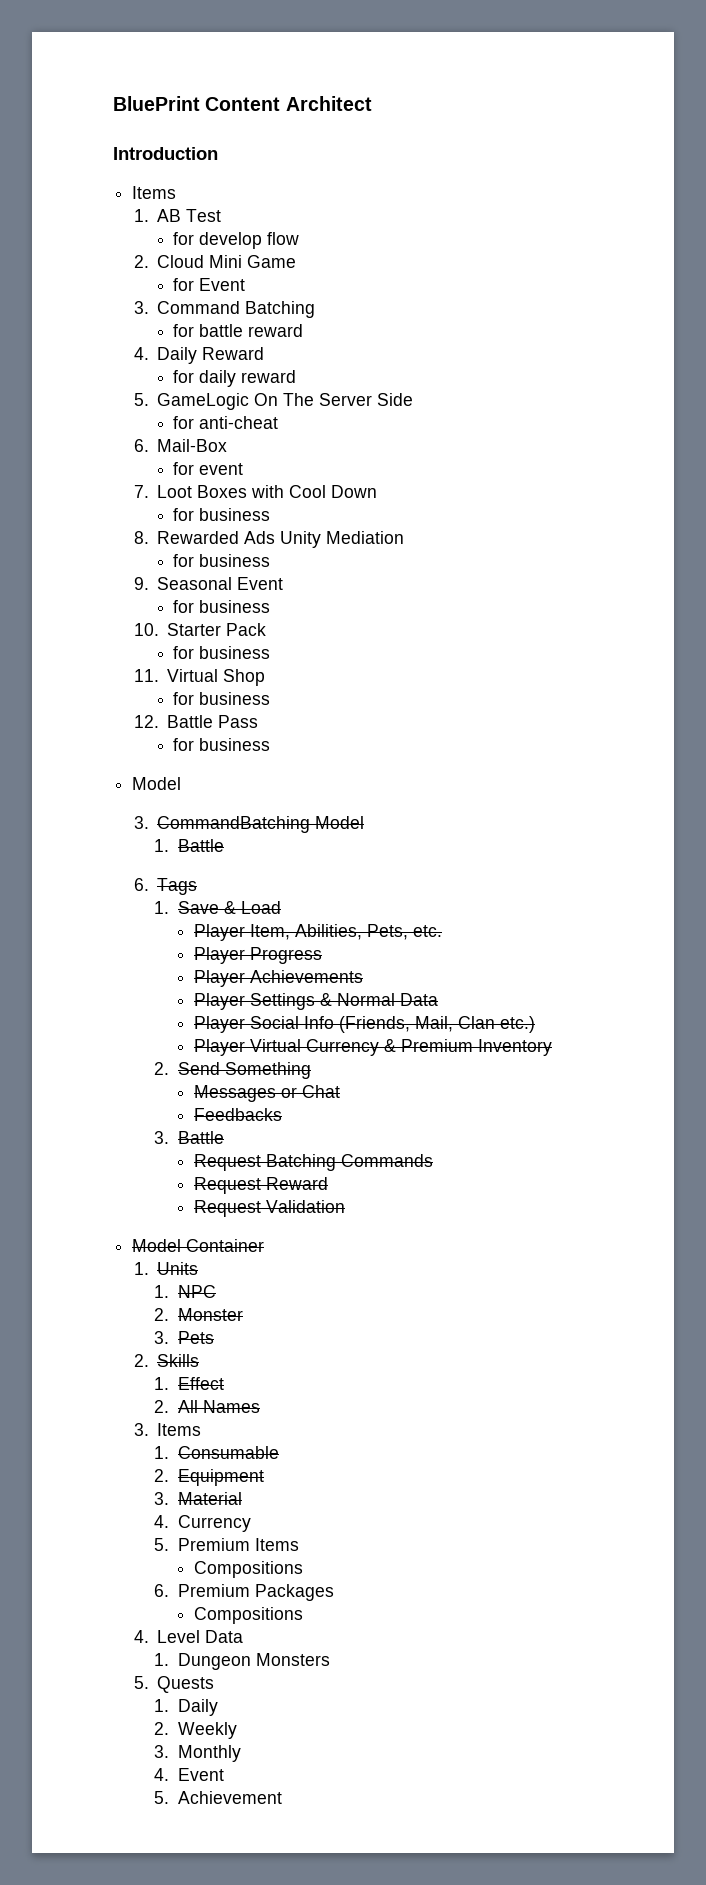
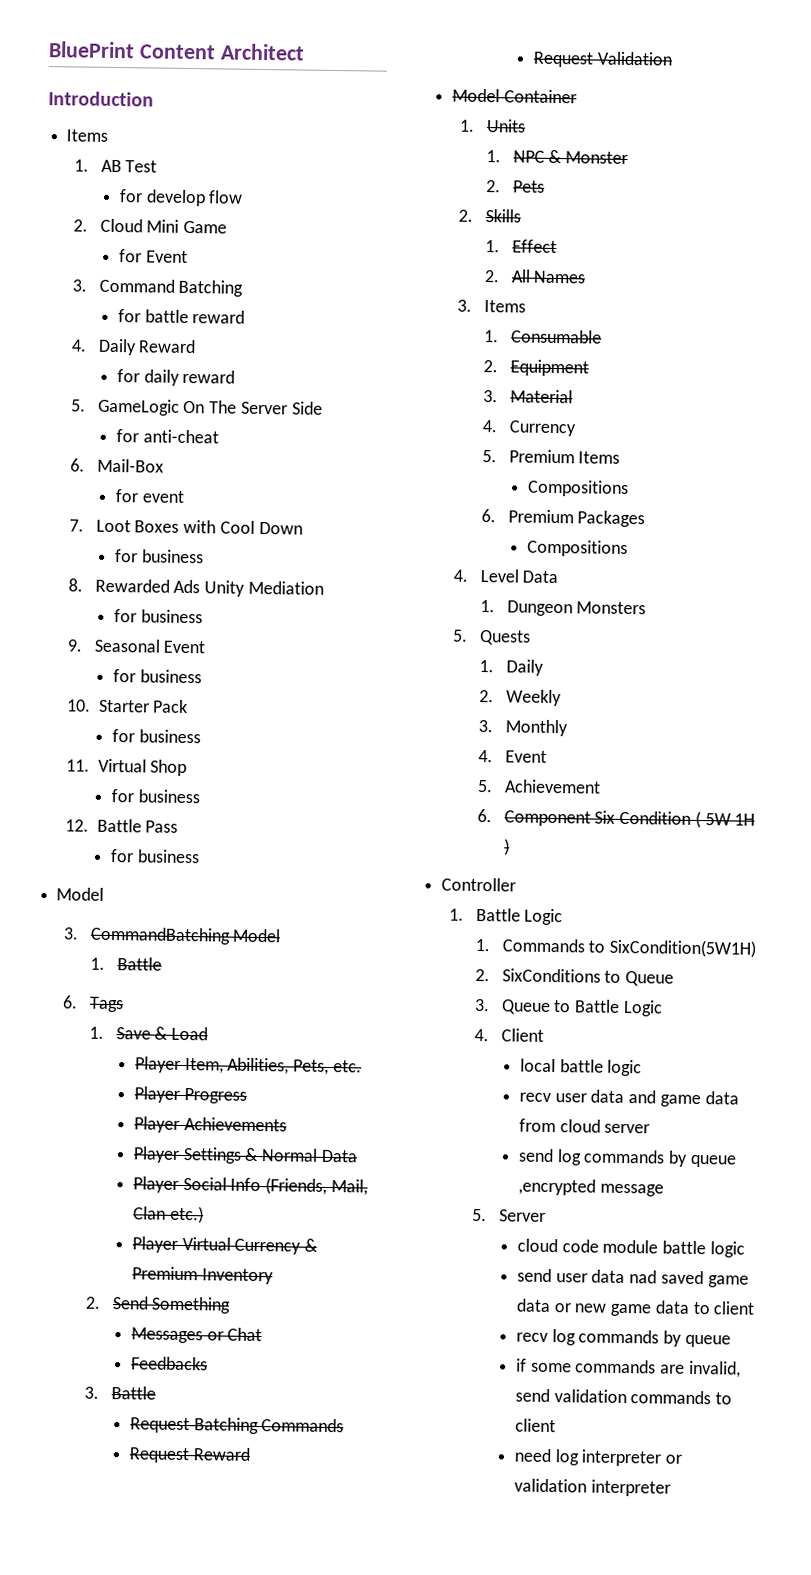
[154,1308,170,1321] // 2. -> [548,149,563,164] &
[154,1331,170,1344] 3. -> [485,180,501,193] 2.
(282, 1797) none -> [476,808,756,829] [503,838,510,856] [441,877,517,892] [448,907,564,926] [474,938,757,958] [474,968,675,987] [473,998,663,1017] [473,1028,544,1042] [519,1058,643,1077] [518,1089,739,1108] [518,1118,651,1134] [517,1148,737,1168] [517,1178,664,1197] [471,1208,546,1222] [516,1238,745,1258] [516,1268,749,1288] [515,1298,756,1317] [515,1329,731,1348] [515,1358,741,1378] [514,1388,733,1405] [514,1418,556,1433] [513,1448,683,1467] [513,1478,671,1497] // 6. Component Six Condition ( 5W 1H ) // Controller // 1. Battle Logic // 1. Commands to SixCondition(5W1H) // 2. SixConditions to Queue // 3. Queue to Battle Logic // 4. Client // local battle logic // recv user data and game data from cloud server // send log commands by queue ,encrypted message // 5. Server // cloud code module battle logic // send user data nad saved game data or new game data to client // recv log commands by queue // if some commands are invalid, send validation commands to client // need log interpreter or validation interpreter

